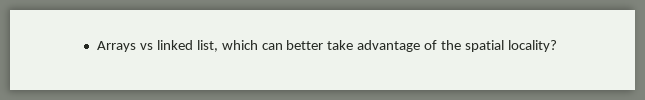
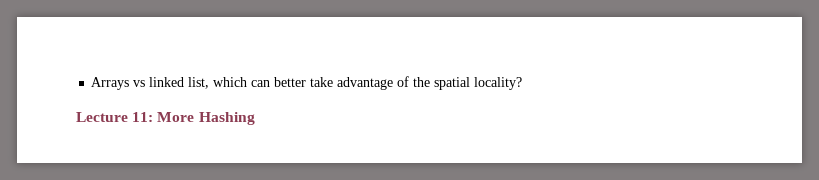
(557, 46) none -> [76,112,255,125] // Lecture 11: More Hashing

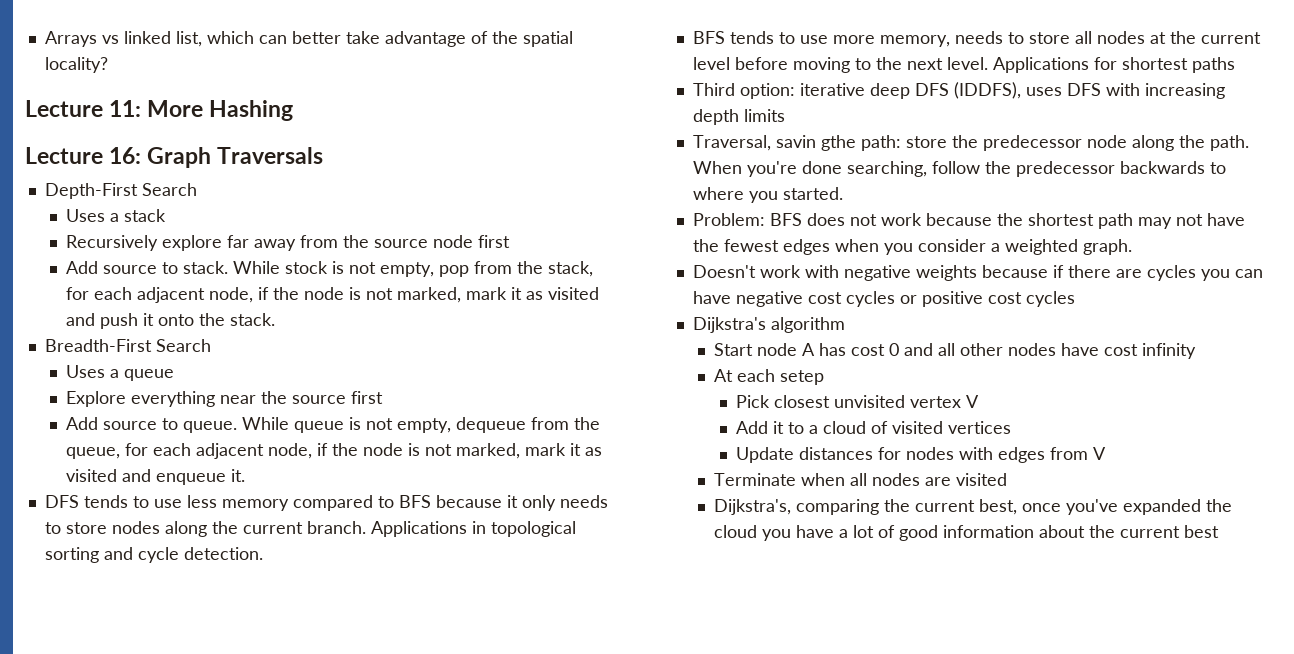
(255, 118) none -> [25,147,324,168] [44,183,197,199] [66,209,167,222] [66,235,511,251] [66,261,594,277] [66,287,600,303] [66,313,276,329] [44,339,211,352] [66,365,175,381] [66,391,384,407] [66,417,601,433] [66,443,603,459] [66,469,246,485] [44,495,608,511] [44,521,576,537] [44,547,263,563] [692,31,1261,47] [692,57,1235,73] [692,82,1225,99] [692,109,785,125] [692,135,1249,151] [692,161,1226,177] [692,187,843,203] [692,213,1245,229] [692,239,1132,255] [692,265,1263,281] [692,291,1075,307] [692,317,845,333] [714,343,1197,359] [714,369,825,385] [735,395,979,408] [735,421,1011,434] [735,447,1106,463] [714,473,1008,486] [714,499,1233,515] [714,525,1220,541] // Lecture 16: Graph Traversals // Depth-First Search // Uses a stack // Recursively explore far away from the source node first // Add source to stack. While stock is not empty, pop from the stack, for each adjacent node, if the node is not marked, mark it as visited and push it onto the stack. // Breadth-First Search // Uses a queue // Explore everything near the source first // Add source to queue. While queue is not empty, dequeue from the queue, for each adjacent node, if the node is not marked, mark it as visited and enqueue it. // DFS tends to use less memory compared to BFS because it only needs to store nodes along the current branch. Applications in topological sorting and cycle detection. // BFS tends to use more memory, needs to store all nodes at the current level before moving to the next level. Applications for shortest paths // Third option: iterative deep DFS (IDDFS), uses DFS with increasing depth limits // Traversal, savin gthe path: store the predecessor node along the path. When you're done searching, follow the predecessor backwards to where you started. // Problem: BFS does not work because the shortest path may not have the fewest edges when you consider a weighted graph. // Doesn't work with negative weights because if there are cycles you can have negative cost cycles or positive cost cycles // Dijkstra's algorithm // Start node A has cost 0 and all other nodes have cost infinity // At each setep // Pick closest unvisited vertex V // Add it to a cloud of visited vertices // Update distances for nodes with edges from V // Terminate when all nodes are visited // Dijkstra's, comparing the current best, once you've expanded the cloud you have a lot of good information about the current best

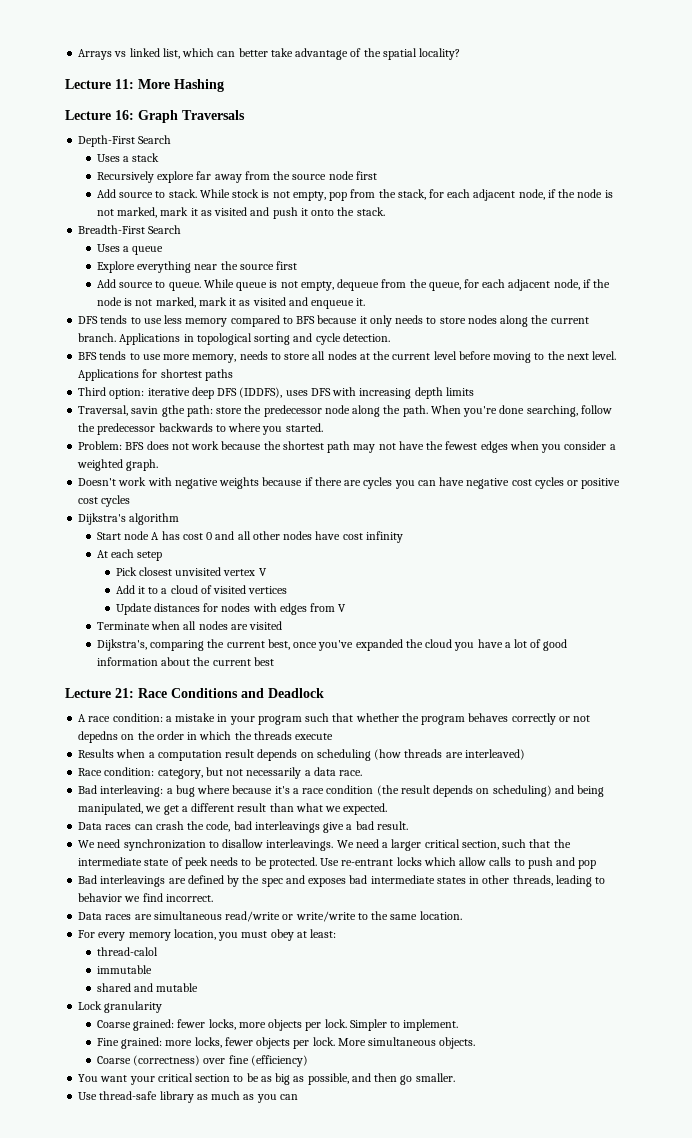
(1220, 531) none -> [65,688,324,698] [78,713,591,725] [78,731,334,743] [78,749,525,761] [78,767,363,779] [78,785,605,797] [78,803,388,815] [78,821,408,833] [78,839,571,851] [78,857,597,869] [78,875,606,887] [78,893,213,902] [78,911,462,922] [78,929,337,941] [96,947,158,956] [96,965,152,974] [96,983,199,992] [78,1001,163,1013] [96,1019,459,1031] [96,1037,476,1049] [96,1055,308,1067] [78,1073,455,1085] [78,1091,298,1103] // Lecture 21: Race Conditions and Deadlock // A race condition: a mistake in your program such that whether the program behaves correctly or not depedns on the order in which the threads execute // Results when a computation result depends on scheduling (how threads are interleaved) // Race condition: category, but not necessarily a data race. // Bad interleaving: a bug where because it's a race condition (the result depends on scheduling) and being manipulated, we get a different result than what we expected. // Data races can crash the code, bad interleavings give a bad result. // We need synchronization to disallow interleavings. We need a larger critical section, such that the intermediate state of peek needs to be protected. Use re-entrant locks which allow calls to push and pop // Bad interleavings are defined by the spec and exposes bad intermediate states in other threads, leading to behavior we find incorrect. // Data races are simultaneous read/write or write/write to the same location. // For every memory location, you must obey at least: // thread-calol // immutable // shared and mutable // Lock granularity // Coarse grained: fewer locks, more objects per lock. Simpler to implement. // Fine grained: more locks, fewer objects per lock. More simultaneous objects. // Coarse (correctness) over fine (efficiency) // You want your critical section to be as big as possible, and then go smaller. // Use thread-safe library as much as you can

